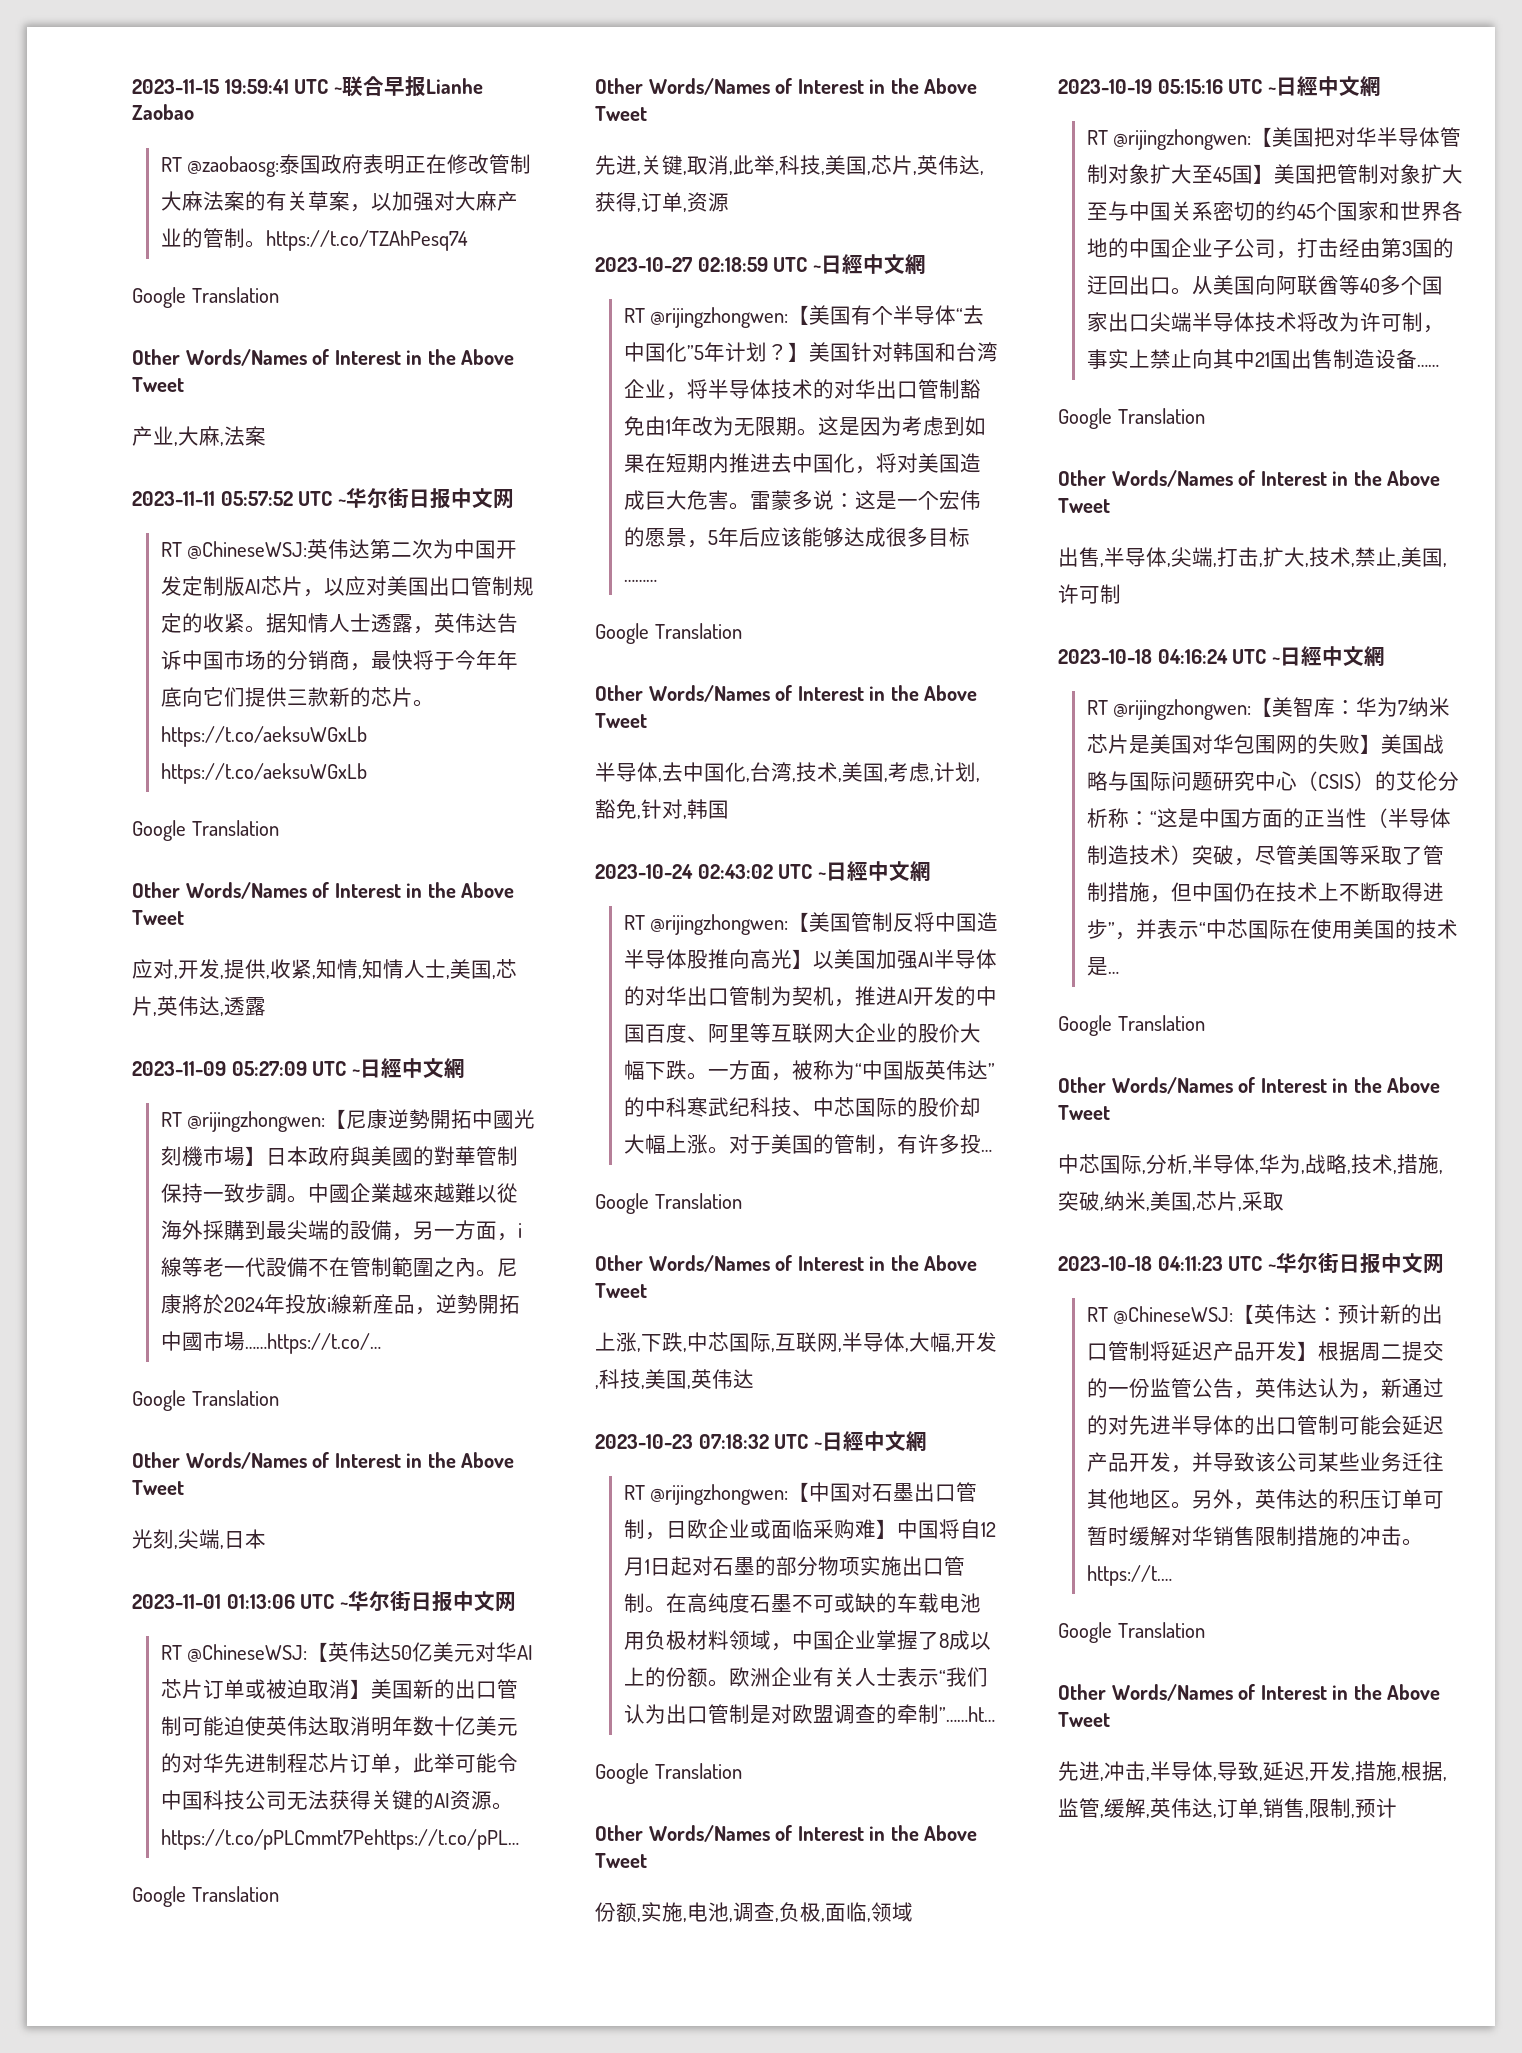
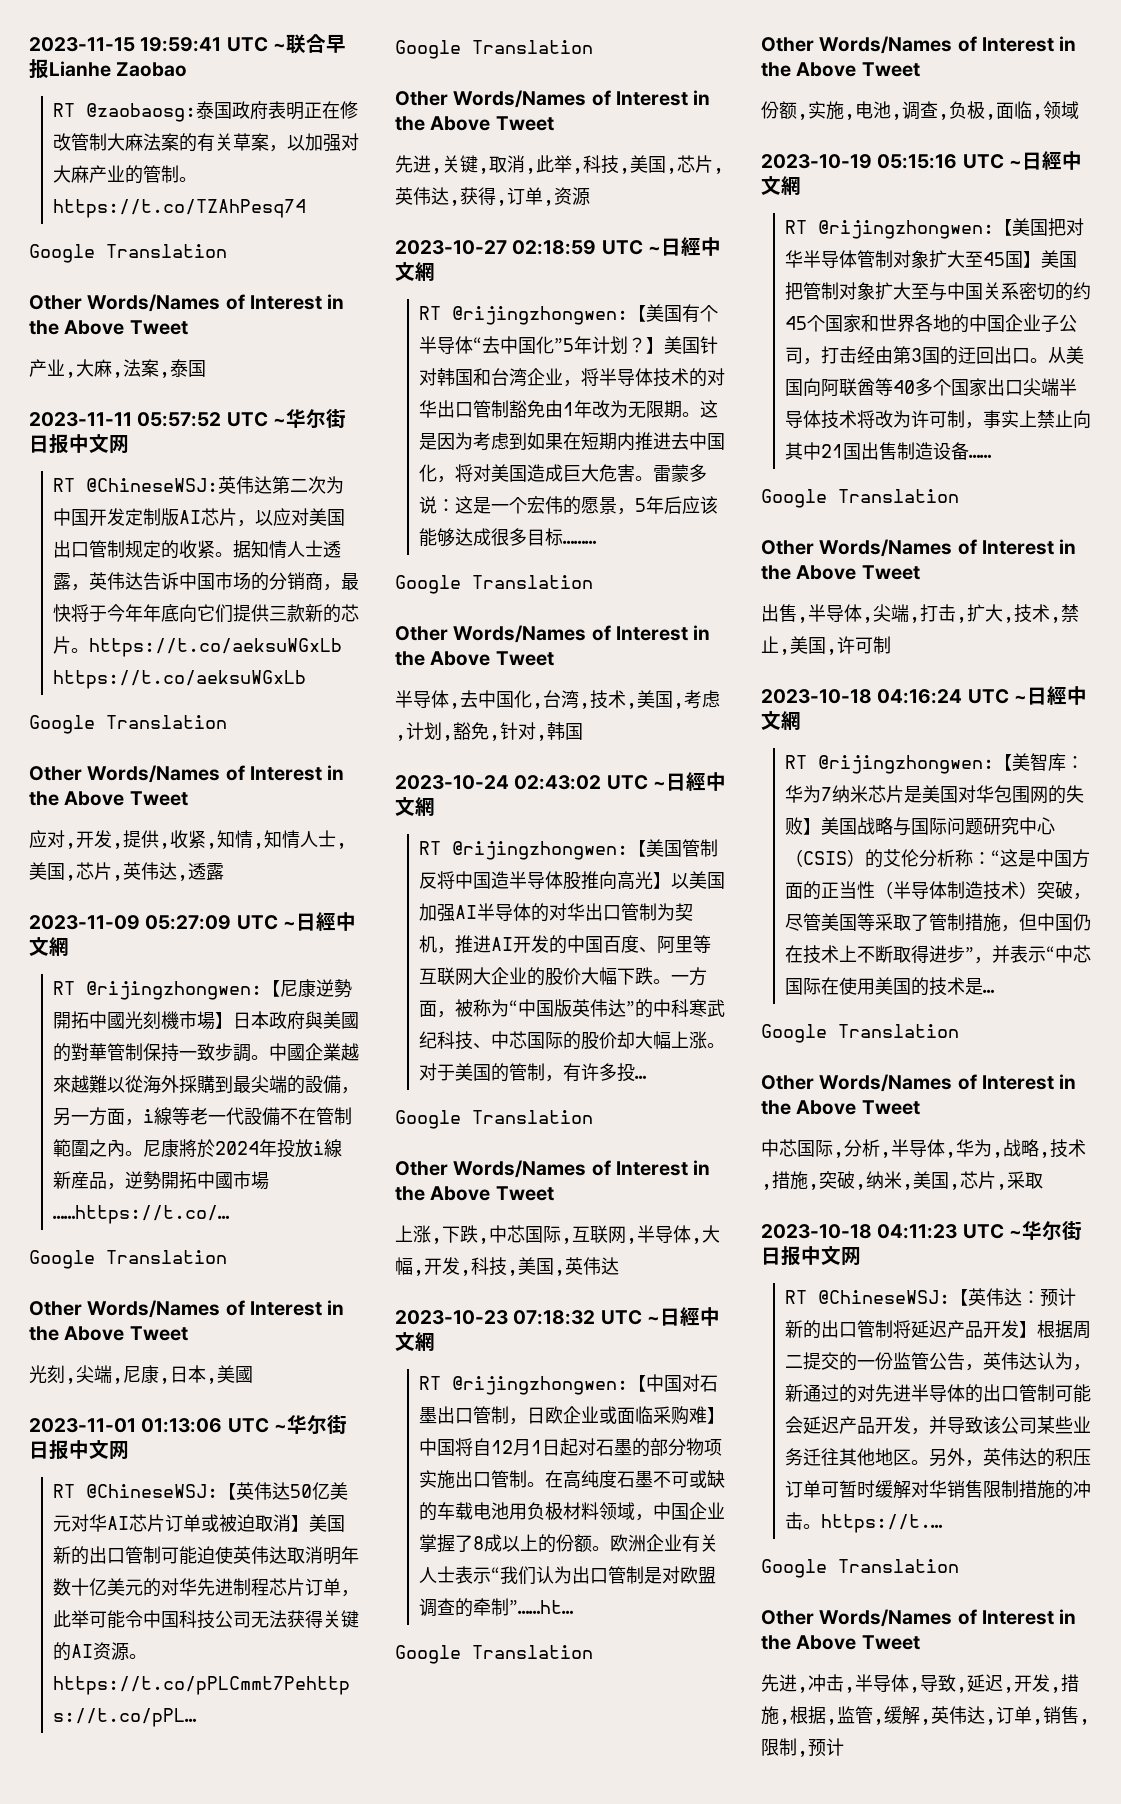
(266, 436) none -> [159,359,206,378] ,泰国
[224,1529,266,1549] 日本 -> [123,1365,253,1384] 尼康,日本,美國

